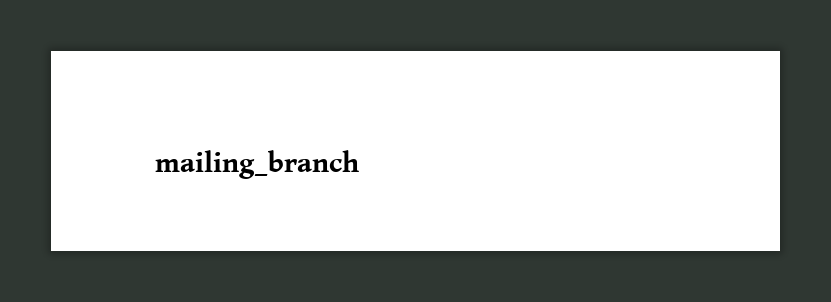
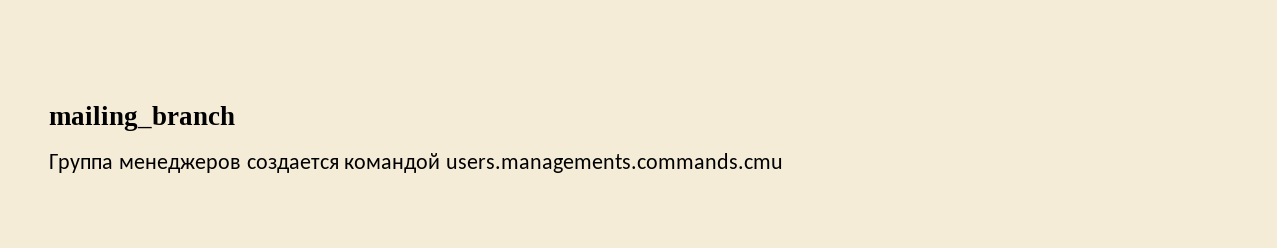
(359, 164) none -> [49,153,784,173] // Группа менеджеров создается командой users.managements.commands.cmu

